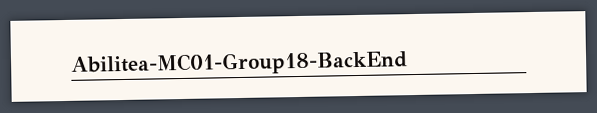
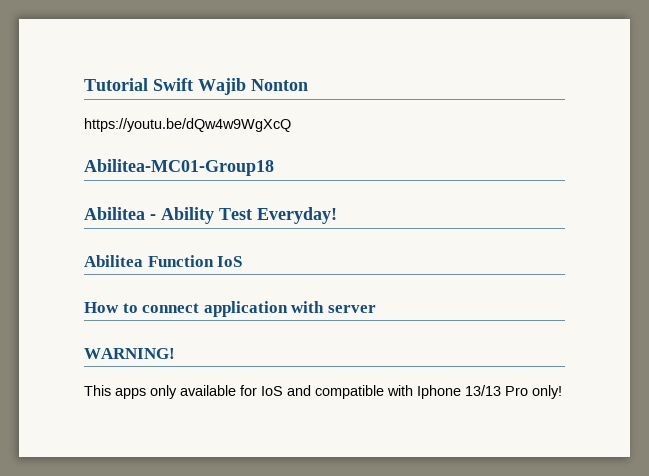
[70,50,408,77] Abilitea-MC01-Group18-BackEnd -> [84,78,308,95] [84,118,291,132] [84,159,274,176] [84,207,337,224] [84,255,243,267] [84,301,376,317] [84,348,175,359] [84,385,562,399] Tutorial Swift Wajib Nonton // https://youtu.be/dQw4w9WgXcQ // Abilitea-MC01-Group18 // Abilitea - Ability Test Everyday! // Abilitea Function IoS // How to connect application with server // WARNING! // This apps only available for IoS and compatible with Iphone 13/13 Pro only!

